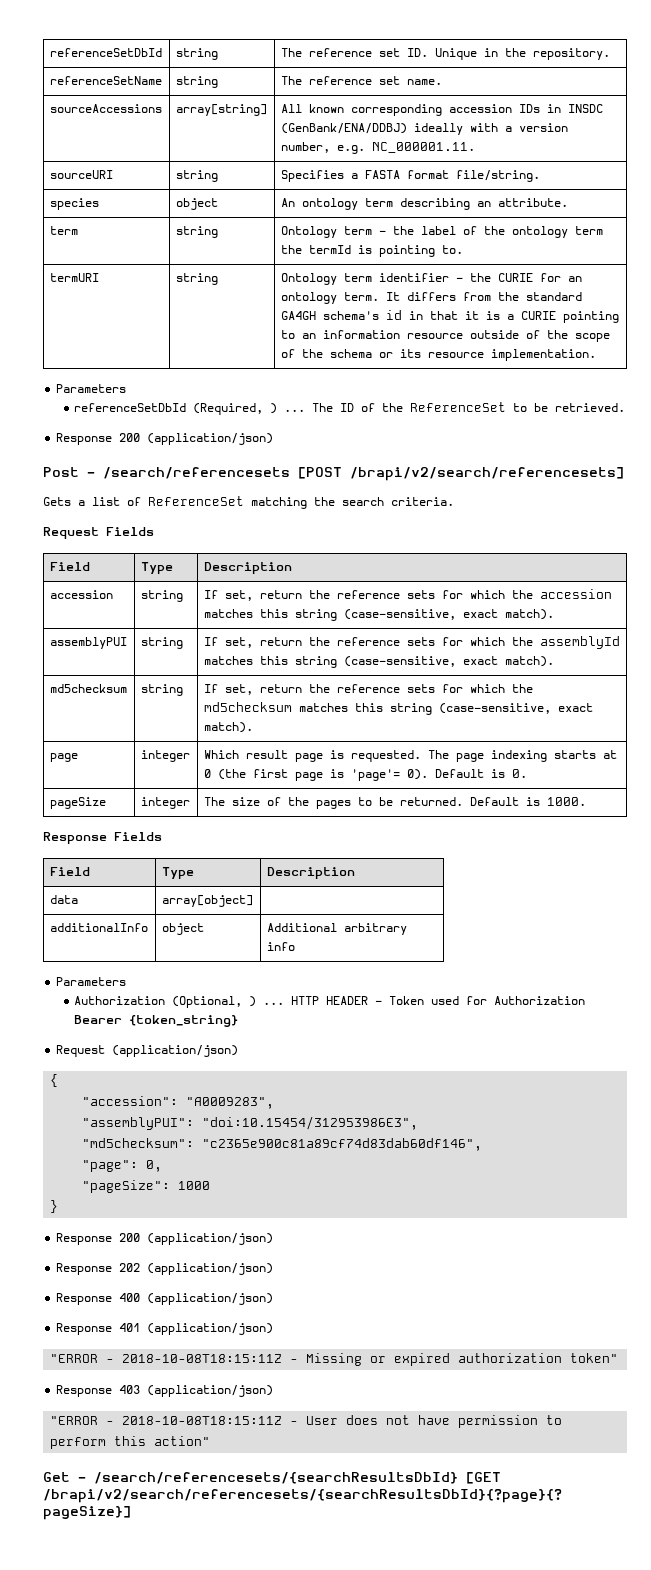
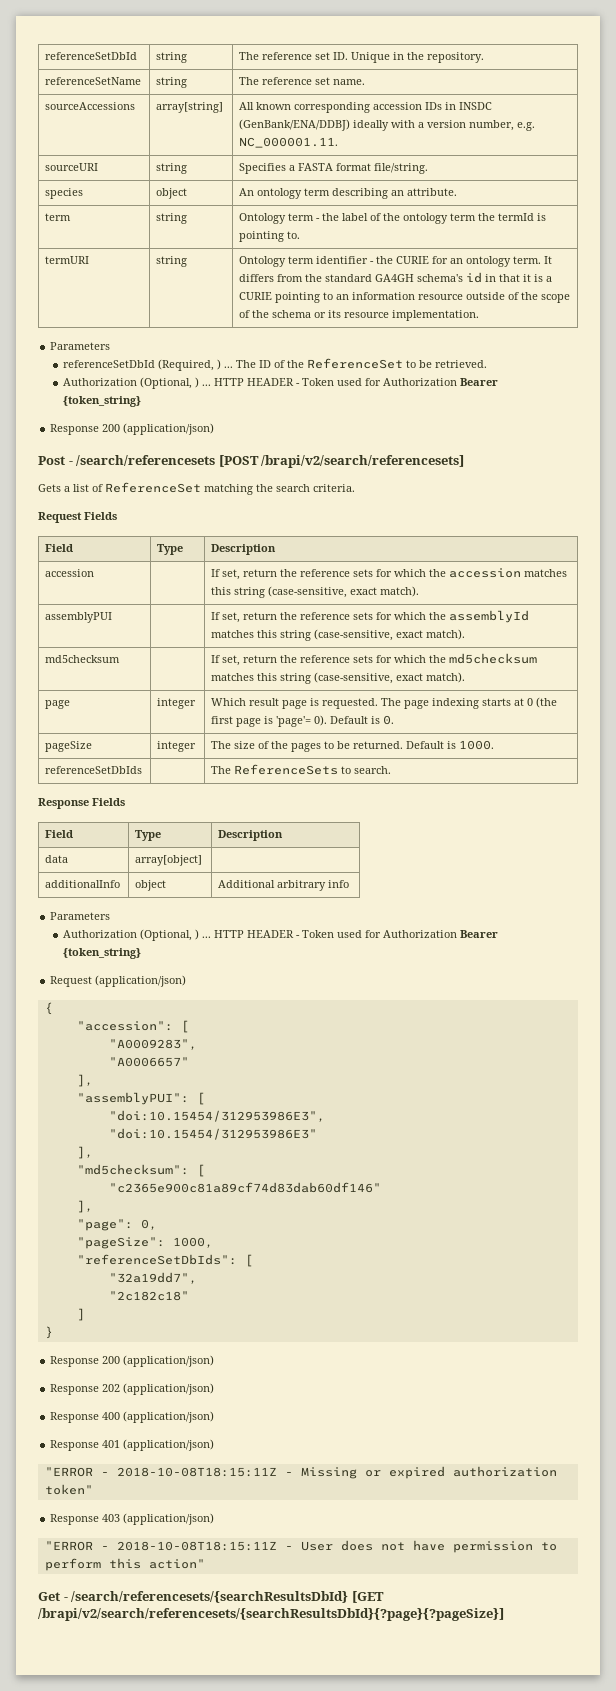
(626, 407) none -> [63,377,499,389] [63,396,142,407] // Authorization (Optional, ) ... HTTP HEADER - Token used for Authorization Bearer {token_string}
[140,590,183,602] string -> (95, 573) none
[140,637,183,649] string -> (113, 617) none
[140,684,183,696] string -> (121, 659) none
(586, 801) none -> [45,766,143,774] [211,764,392,775] // referenceSetDbIds | | The ReferenceSets to search.
(179, 1101) none -> [180,1020,189,1033] [ //
(275, 1103) none -> [108,1057,189,1067] [76,1074,93,1087] // "A0006657" // ],
(195, 1123) none -> [196,1092,205,1105] [ //
(419, 1123) none -> [108,1128,317,1140] [76,1146,93,1159] // "doi:10.15454/312953986E3" // ],
[202,1138,483,1151] "c2365e900c81a89cf74d83dab60df146", -> [196,1164,205,1177] [108,1182,381,1193] [76,1200,93,1213] [ // "c2365e900c81a89cf74d83dab60df146" // ],
[178,1181,211,1190] 1000 -> [172,1237,213,1248] [76,1254,253,1267] [108,1272,197,1284] [108,1291,189,1301] [76,1308,85,1321] 1000, // "referenceSetDbIds": [ // "32a19dd7", // "2c182c18" // ]

